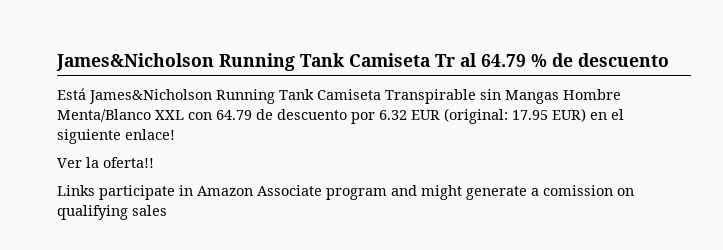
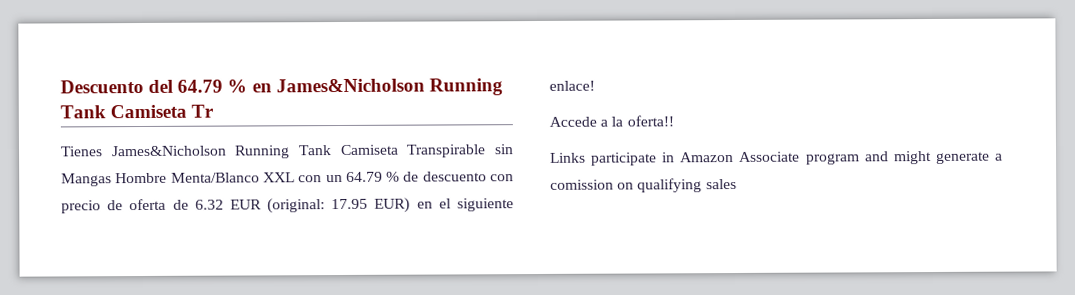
(56, 62) none -> [60,79,272,94] Descuento del 64.79 % en
[460,53,669,67] [57,88,86,100] al 64.79 % de descuento // Está -> [60,146,103,157] // Tienes
[216,109,375,124] 64.79 de descuento por -> [325,171,515,183] [61,198,189,214] un 64.79 % de descuento con precio de oferta de
[57,158,82,168] Ver -> [549,116,609,127] Accede a

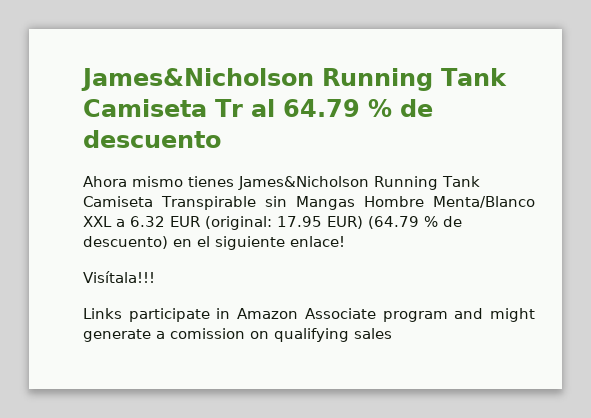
[60,79,272,94] Descuento del 64.79 % en -> (81, 79) none
[60,146,103,157] // Tienes -> [250,99,433,117] [83,130,221,148] [83,176,234,187] al 64.79 % de descuento // Ahora mismo tienes
[298,171,515,183] [61,198,189,214] con un 64.79 % de descuento con precio de oferta de -> [116,219,125,227] a
(411, 205) none -> [368,216,462,229] [83,236,168,249] (64.79 % de descuento)
[549,115,674,127] Accede a la oferta!! -> [83,271,155,283] Visítala!!!

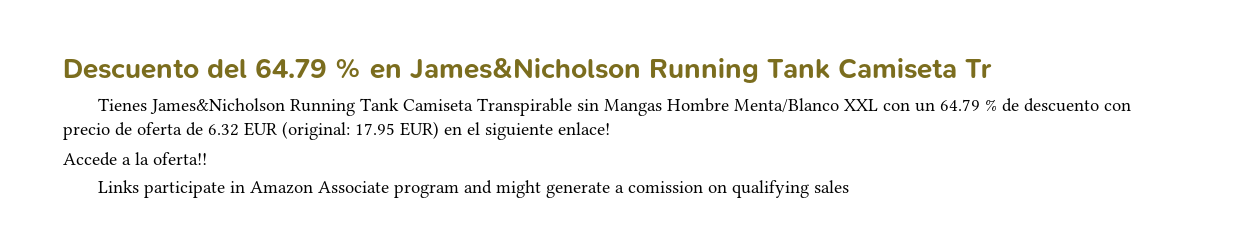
(81, 79) none -> [63,58,402,79] Descuento del 64.79 % en
[250,99,433,117] [83,130,221,148] [83,176,234,187] al 64.79 % de descuento // Ahora mismo tienes -> [98,98,148,111] // Tienes
[116,219,125,227] a -> [883,98,1132,112] [63,122,203,140] con un 64.79 % de descuento con precio de oferta de
[368,216,462,229] [83,236,168,249] (64.79 % de descuento) -> (439, 130) none
[83,271,155,283] Visítala!!! -> [63,152,207,166] Accede a la oferta!!

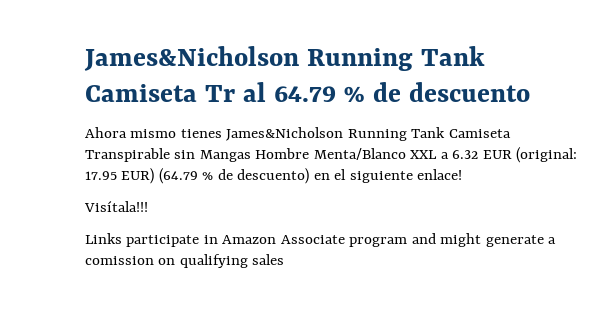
[63,58,402,79] Descuento del 64.79 % en -> (84, 58) none
[98,98,148,111] // Tienes -> [243,82,530,102] [85,127,222,138] al 64.79 % de descuento // Ahora mismo tienes
[883,98,1132,112] [63,122,203,140] con un 64.79 % de descuento con precio de oferta de -> [440,152,449,159] a
(439, 130) none -> [158,168,310,184] (64.79 % de descuento)
[63,152,207,166] Accede a la oferta!! -> [84,201,148,212] Visítala!!!

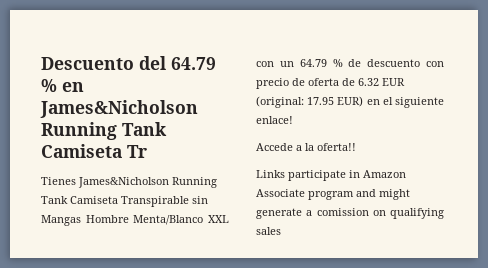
(84, 58) none -> [41,56,216,70] [41,79,84,92] Descuento del 64.79 % en
[243,82,530,102] [85,127,222,138] al 64.79 % de descuento // Ahora mismo tienes -> [41,177,76,185] // Tienes
[440,152,449,159] a -> [256,59,444,67] [256,78,355,89] con un 64.79 % de descuento con precio de oferta de
[158,168,310,184] (64.79 % de descuento) -> (364, 101) none
[84,201,148,212] Visítala!!! -> [256,143,356,151] Accede a la oferta!!

